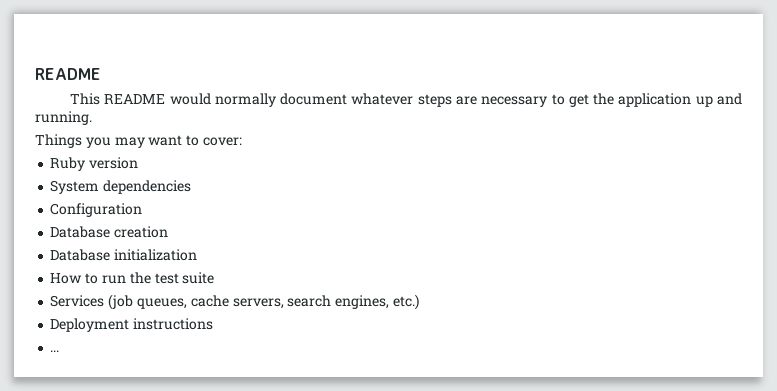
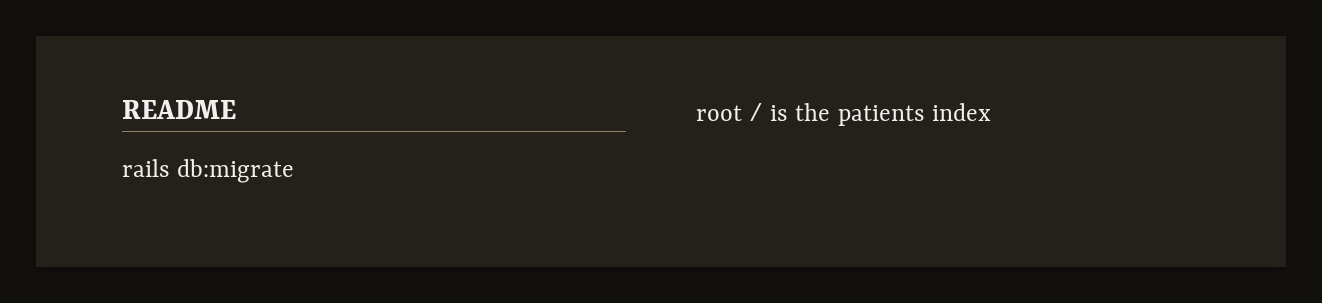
[69,93,743,107] [35,111,92,125] [35,134,242,148] [50,157,139,171] [50,180,192,194] [50,203,143,217] [50,226,169,238] [50,249,198,261] [50,272,215,284] [50,294,419,310] [50,318,214,332] [50,350,60,352] This README would normally document whatever steps are necessary to get the application up and running. // Things you may want to cover: // Ruby version // System dependencies // Configuration // Database creation // Database initialization // How to run the test suite // Services (job queues, cache servers, search engines, etc.) // Deployment instructions // ... -> [122,159,295,183] [696,103,991,126] rails db:migrate // root / is the patients index

